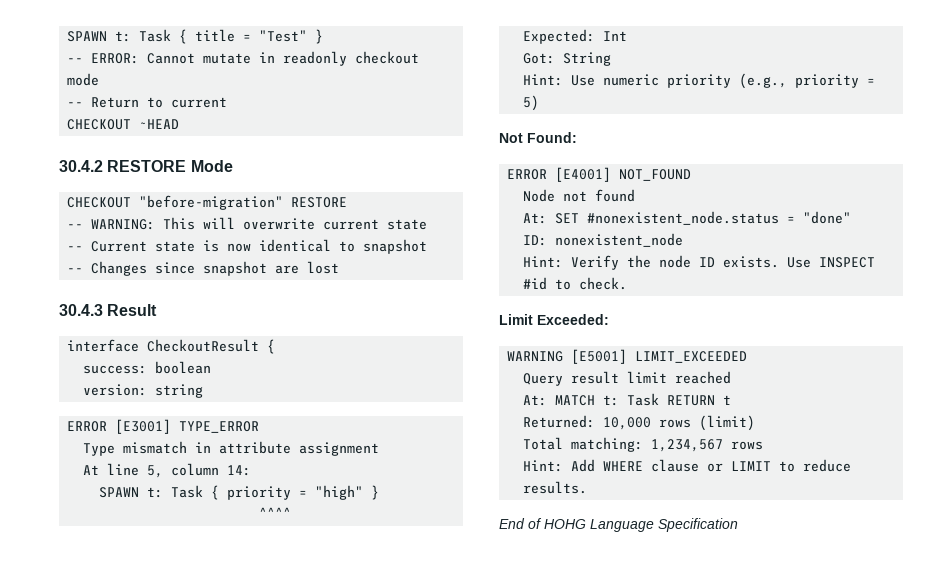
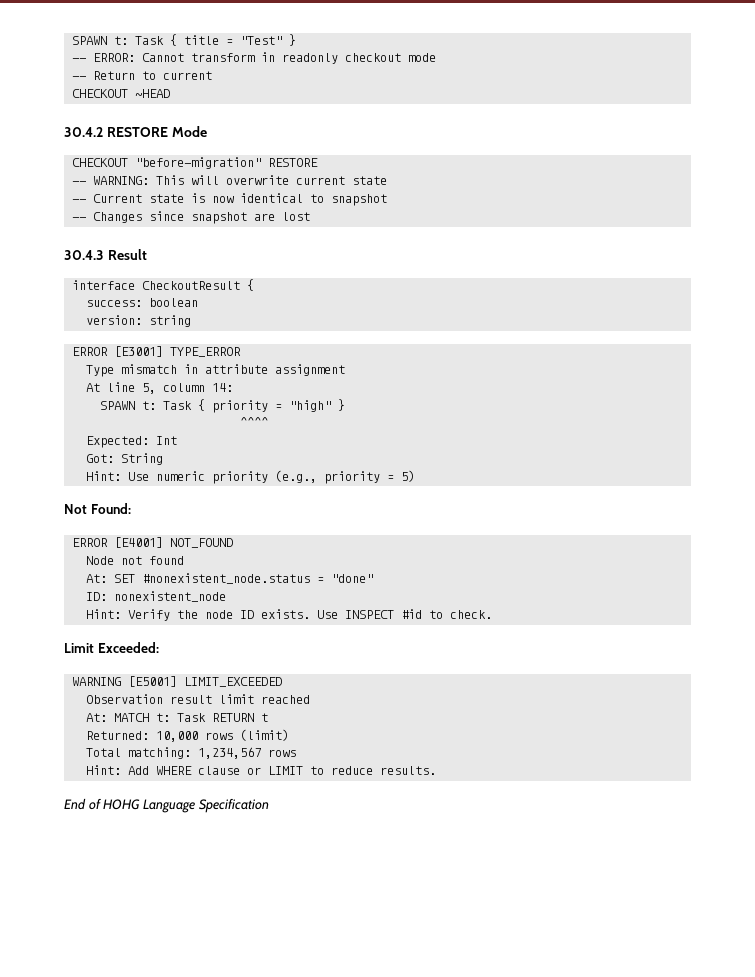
[203,53,252,64] mutate -> [191,53,256,62] transform
[523,373,564,386] Query -> [86,694,164,704] Observation

